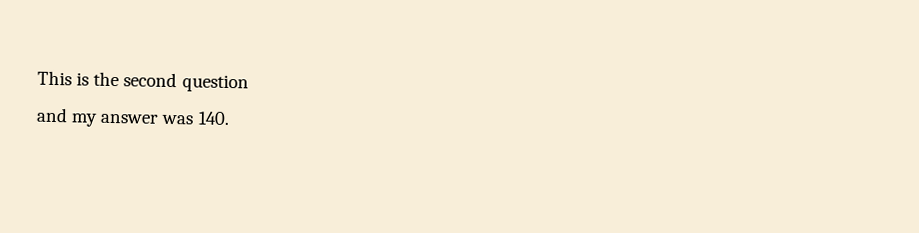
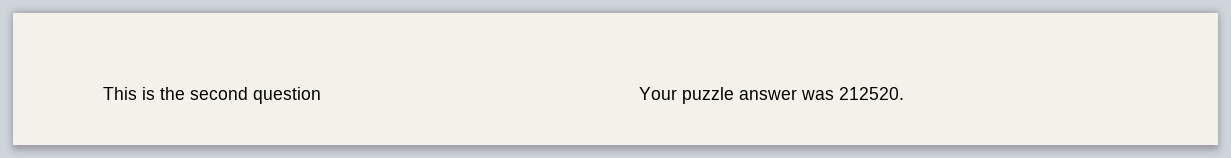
[36,107,98,127] and my -> [639,87,734,104] Your puzzle
[197,111,230,126] 140. -> [839,87,904,100] 212520.

